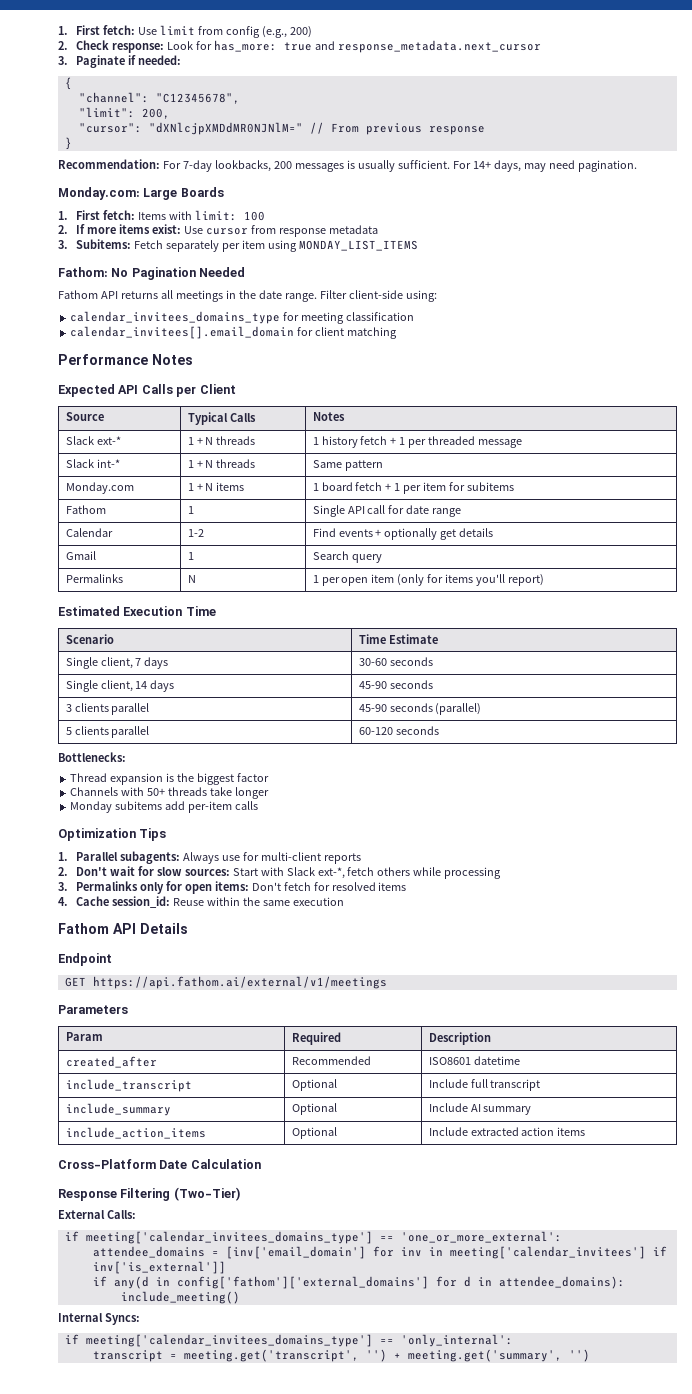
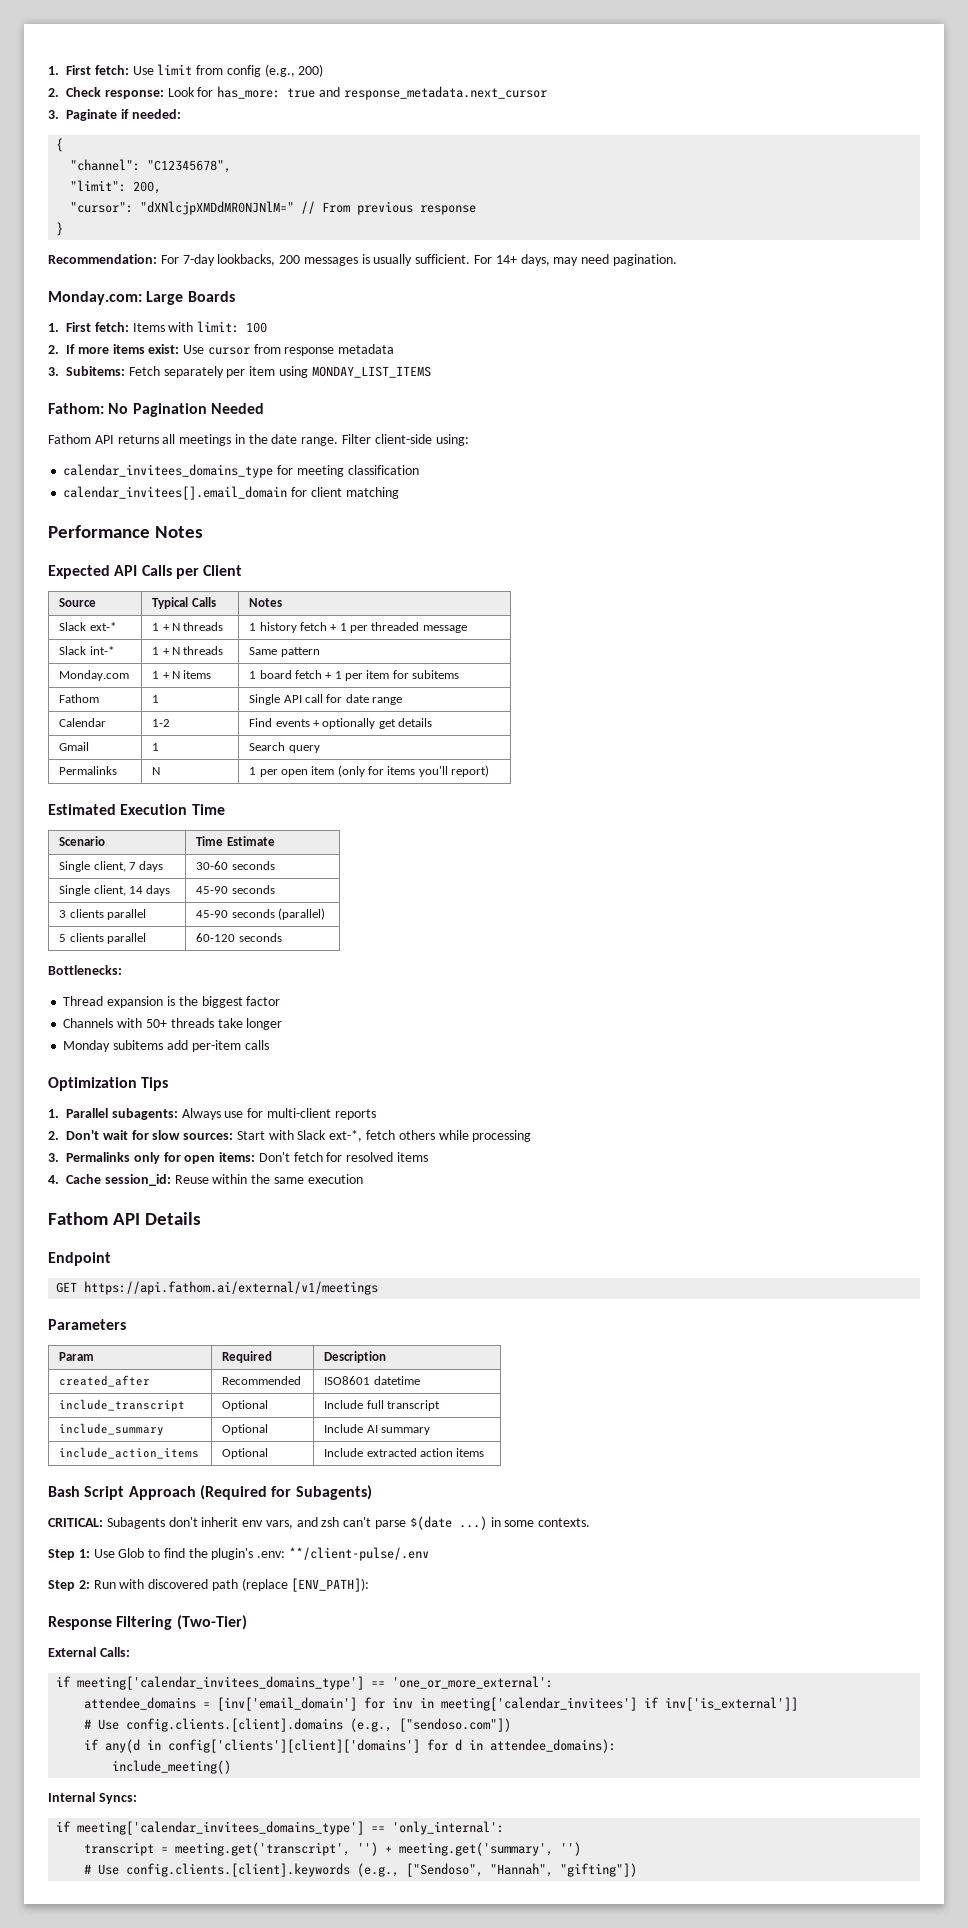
[58,1159,261,1169] Cross-Platform Date Calculation -> [48,1485,372,1500] [48,1516,591,1530] [48,1547,430,1561] [48,1578,370,1592] Bash Script Approach (Required for Subagents) // CRITICAL: Subagents don't inherit env vars, and zsh can't parse $(date ...) in some contexts. // Step 1: Use Glob to find the plugin's .env: **/client-pulse/.env // Step 2: Run with discovered path (replace [ENV_PATH]):
(226, 1267) none -> [84,1718,512,1732] // # Use config.clients.[client].domains (e.g., ["sendoso.com"])
[176,1276,429,1289] config['fathom']['external_domains'] -> [168,1739,421,1753] config['clients'][client]['domains']
(590, 1355) none -> [84,1863,638,1877] // # Use config.clients.[client].keywords (e.g., ["Sendoso", "Hannah", "gifting"])

